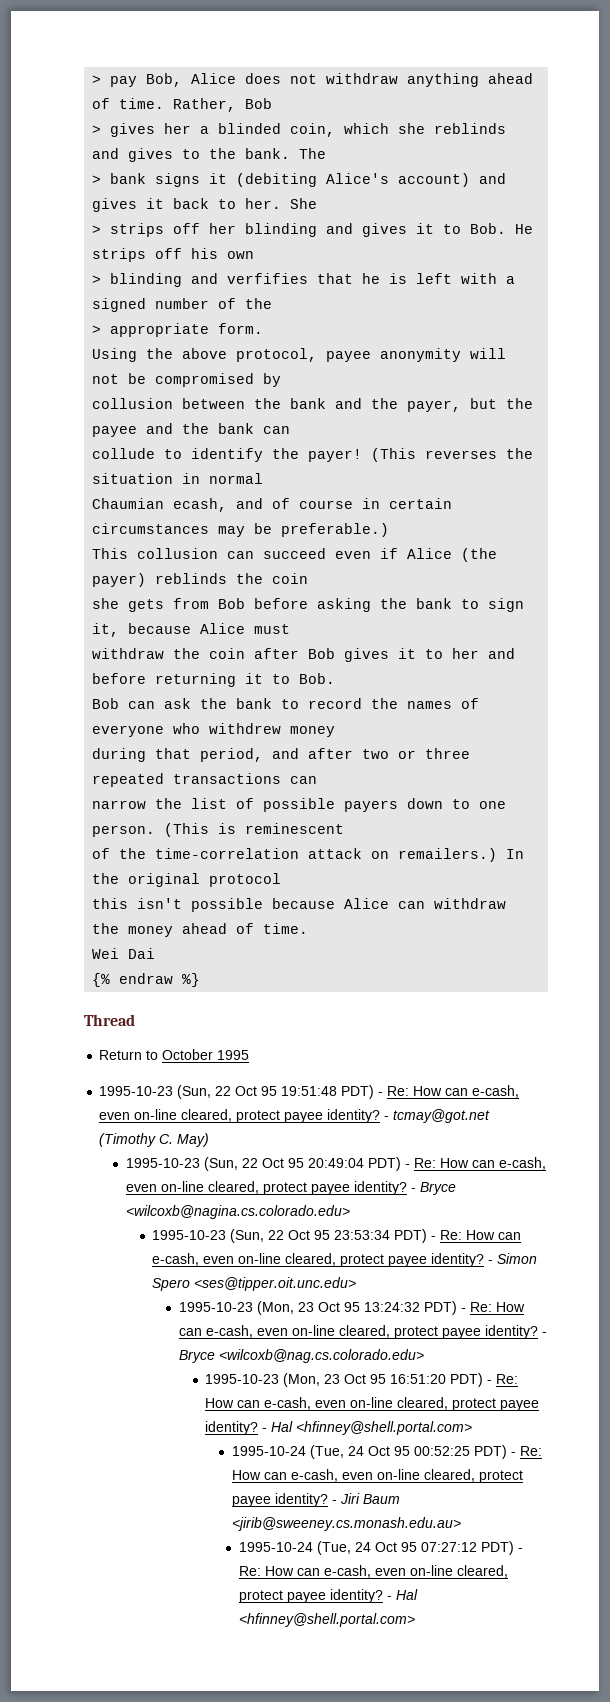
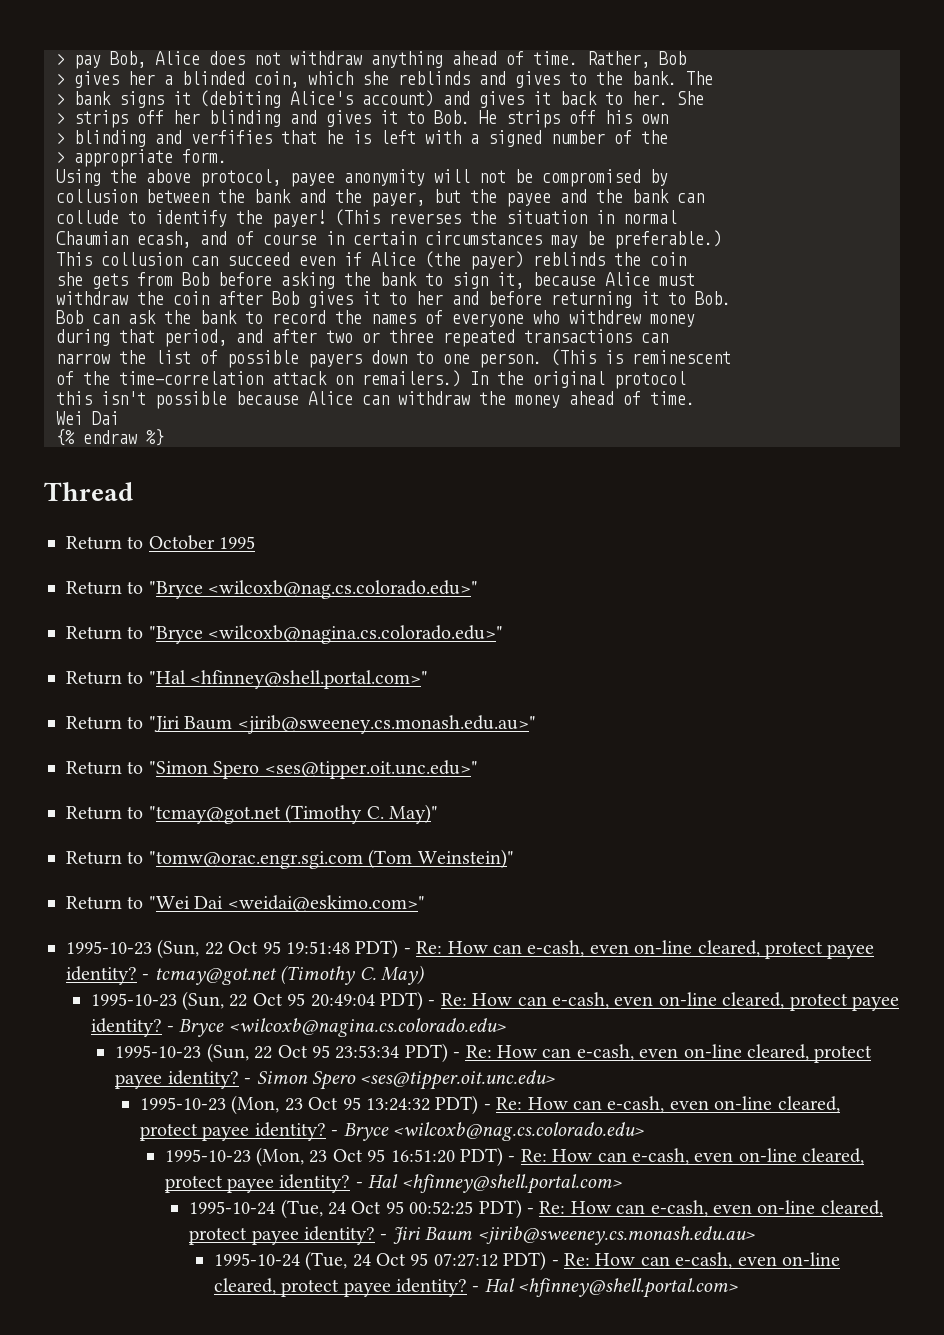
(250, 1055) none -> [66,580,479,599] [66,625,504,644] [66,670,429,689] [66,715,536,734] [66,760,478,779] [66,804,438,824] [66,849,514,869] [66,895,425,912] // Return to "Bryce <wilcoxb@nag.cs.colorado.edu>" // Return to "Bryce <wilcoxb@nagina.cs.colorado.edu>" // Return to "Hal <hfinney@shell.portal.com>" // Return to "Jiri Baum <jirib@sweeney.cs.monash.edu.au>" // Return to "Simon Spero <ses@tipper.oit.unc.edu>" // Return to "tcmay@got.net (Timothy C. May)" // Return to "tomw@orac.engr.sgi.com (Tom Weinstein)" // Return to "Wei Dai <weidai@eskimo.com>"

